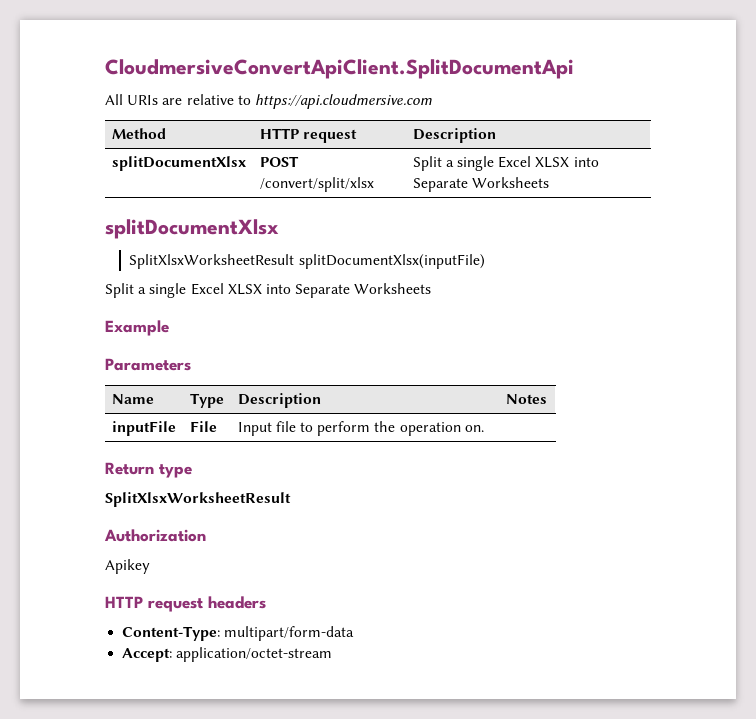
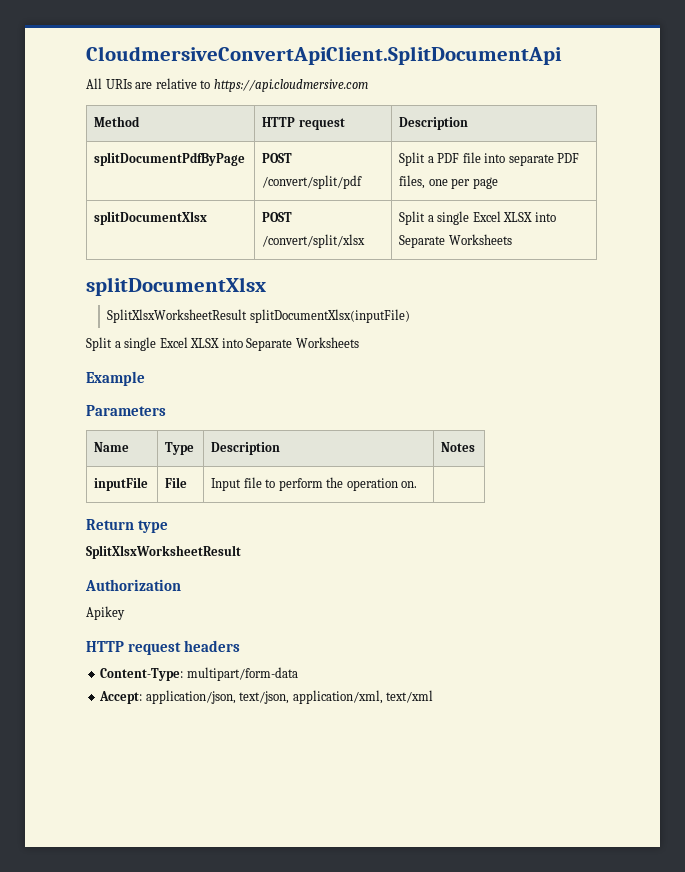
(496, 135) none -> [94,152,246,166] [262,153,293,163] [262,175,363,189] [399,152,580,166] [399,175,498,189] // splitDocumentPdfByPage | POST /convert/split/pdf | Split a PDF file into separate PDF files, one per page
[176,647,333,662] application/octet-stream -> [145,690,434,704] application/json, text/json, application/xml, text/xml

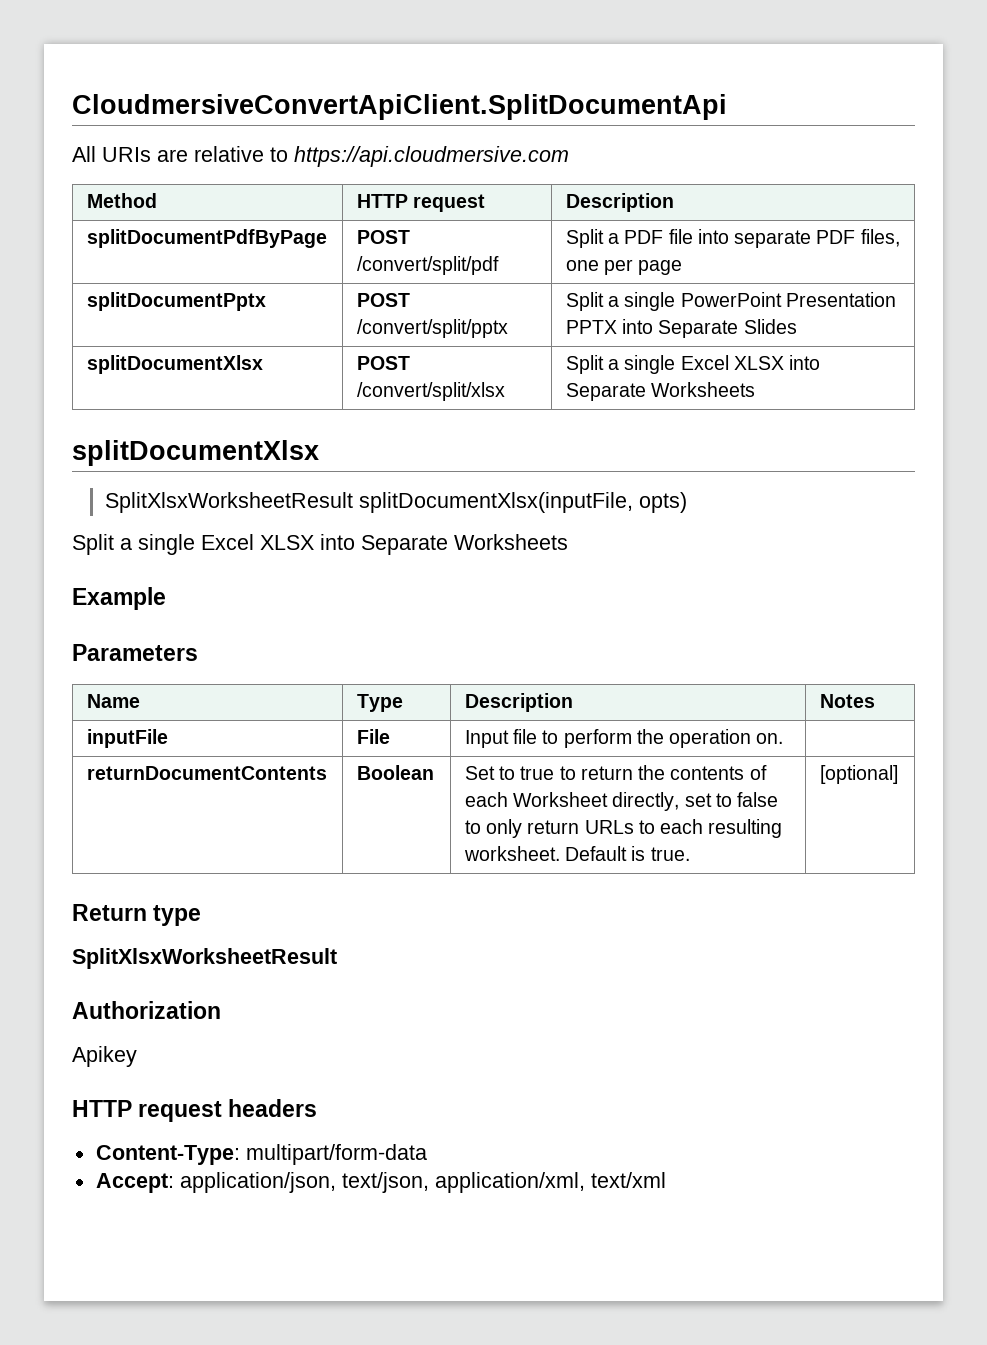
(498, 183) none -> [86,292,266,311] [356,293,410,307] [356,319,508,338] [565,292,896,311] [565,319,797,338] // splitDocumentPptx | POST /convert/split/pptx | Split a single PowerPoint Presentation PPTX into Separate Slides
[249,309,410,323] splitDocumentXlsx(inputFile) -> [359,492,688,513] splitDocumentXlsx(inputFile, opts)
(418, 484) none -> [86,766,327,780] [356,765,434,780] [464,765,767,780] [464,792,779,811] [464,819,783,838] [463,846,690,861] [819,765,898,784] // returnDocumentContents | Boolean | Set to true to return the contents of each Worksheet directly, set to false to only return URLs to each resulting worksheet. Default is true. | [optional]

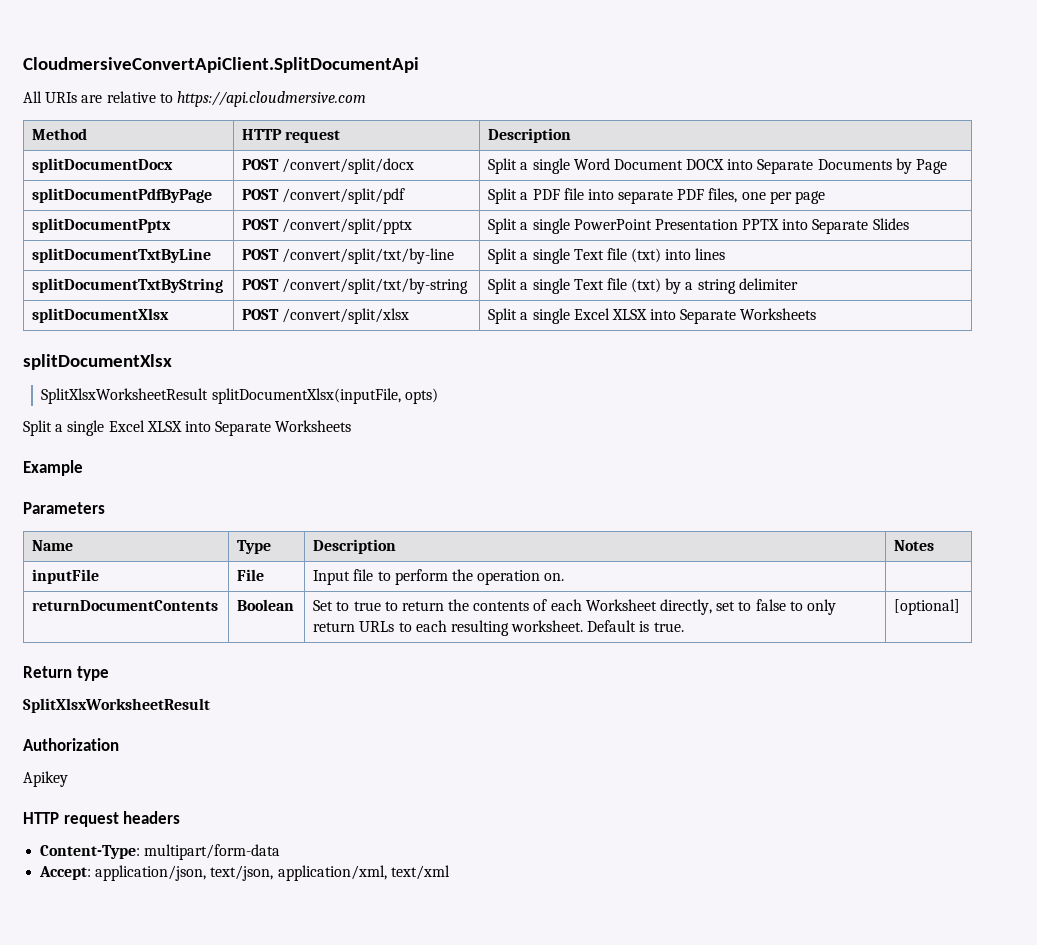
(674, 202) none -> [32,158,174,173] [242,158,415,174] [488,158,948,174] // splitDocumentDocx | POST /convert/split/docx | Split a single Word Document DOCX into Separate Documents by Page
(797, 326) none -> [32,248,212,263] [242,248,455,264] [488,248,726,264] [32,278,224,293] [242,278,469,294] [488,278,798,294] // splitDocumentTxtByLine | POST /convert/split/txt/by-line | Split a single Text file (txt) into lines // splitDocumentTxtByString | POST /convert/split/txt/by-string | Split a single Text file (txt) by a string delimiter

